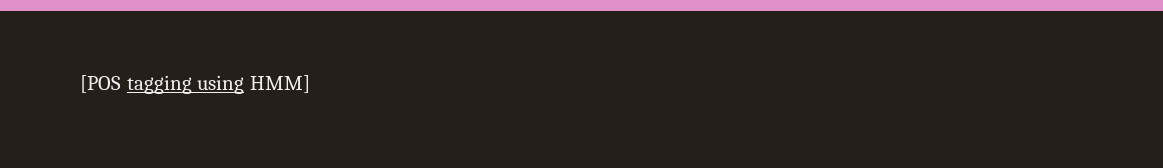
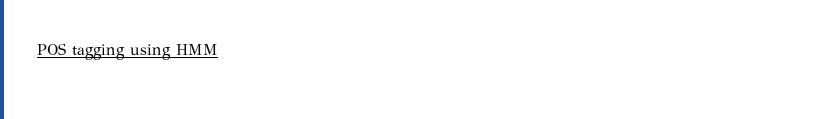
[80,75,121,93] [POS -> [37,43,66,55] POS
[249,75,310,93] HMM] -> [176,44,218,55] HMM

